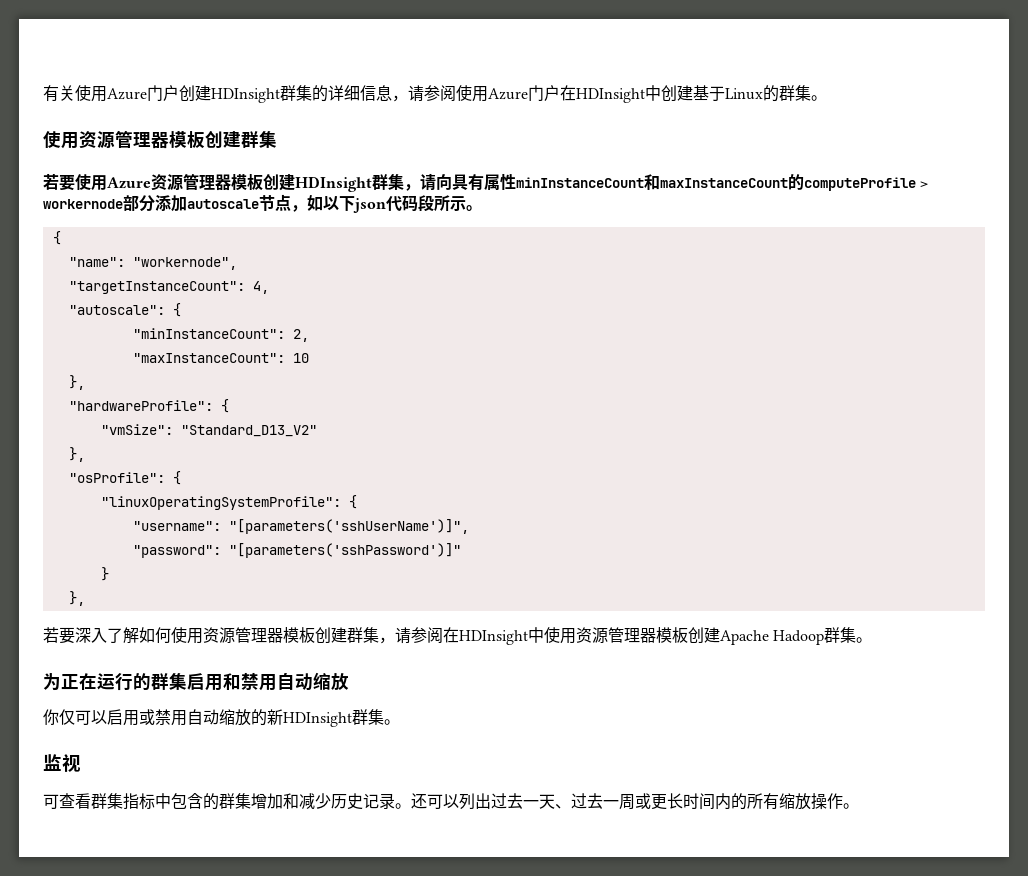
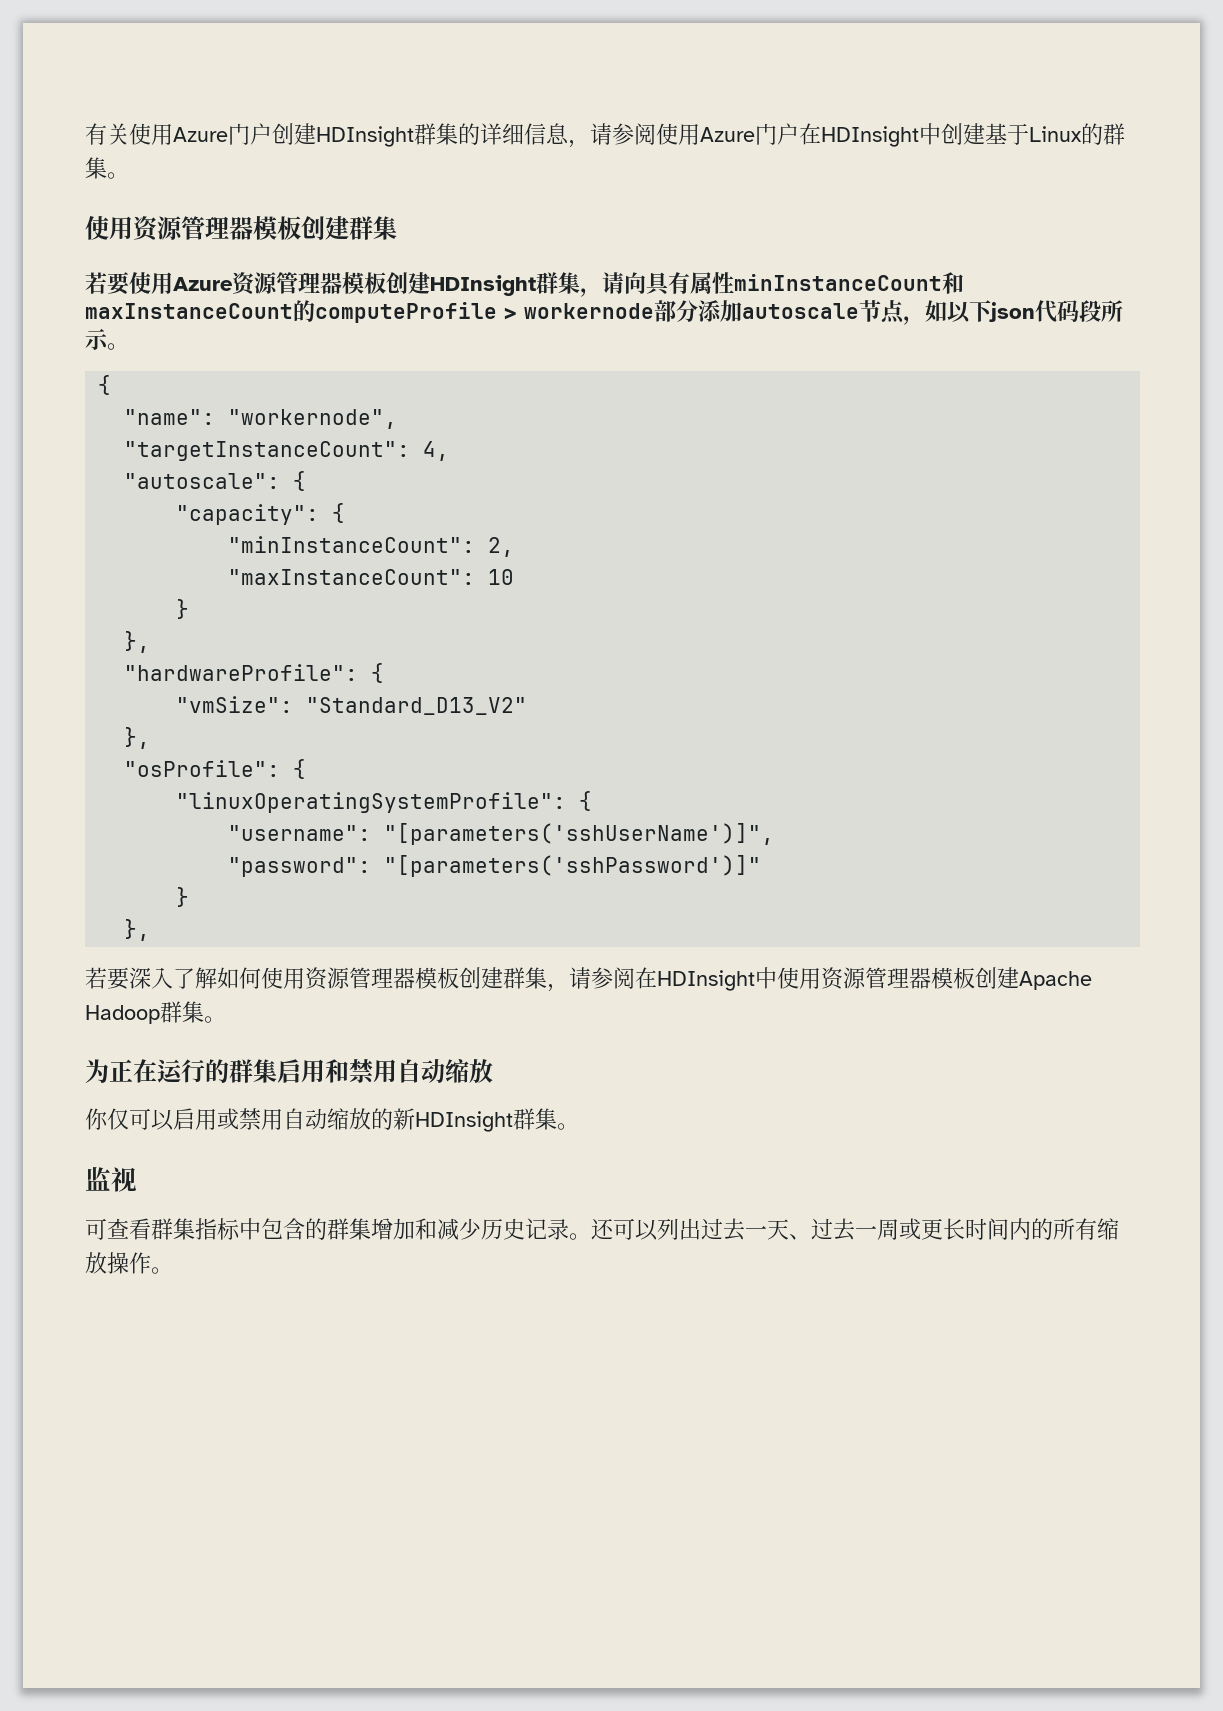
(181, 310) none -> [176,503,346,525] // "capacity": {
(309, 358) none -> [176,599,190,619] // }

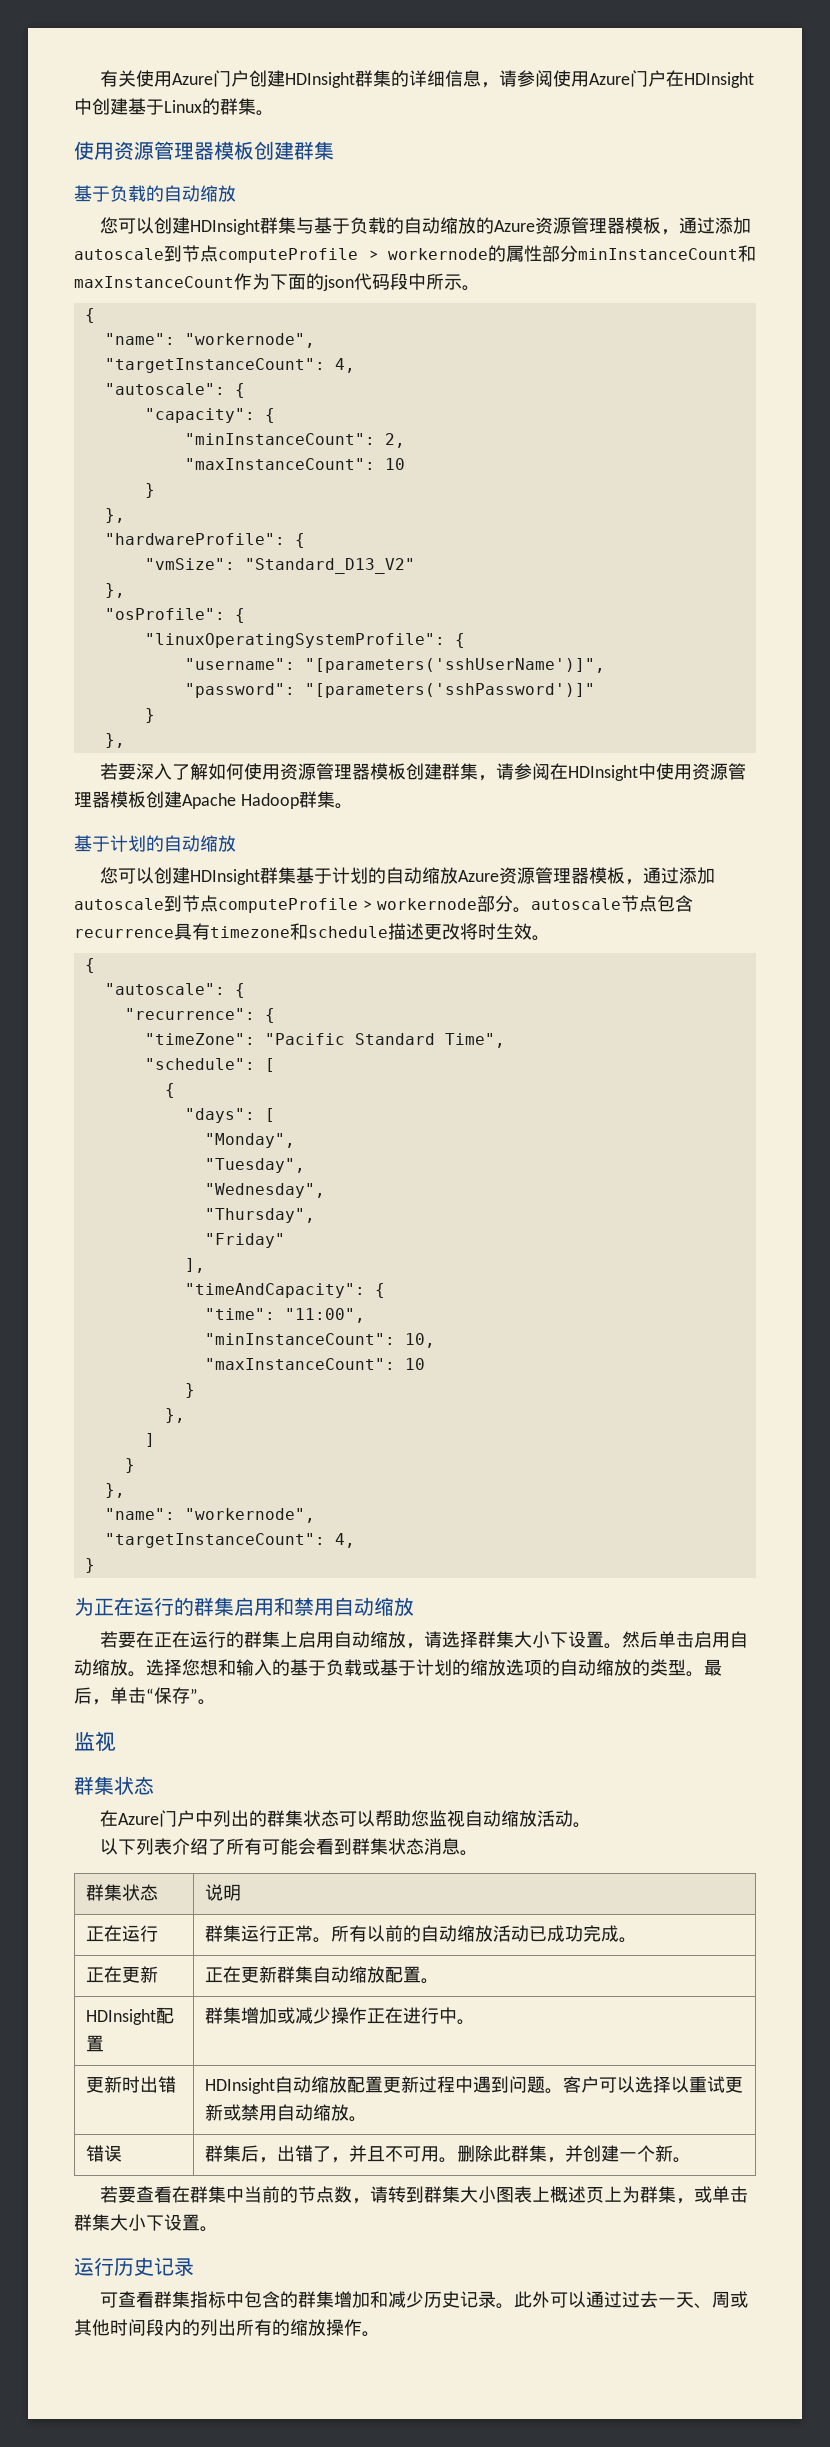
[85,272,964,297] [85,300,992,325] 若要使用Azure资源管理器模板创建HDInsight群集，请向具有属性minInstanceCount和maxInstanceCount的computeProfile > workernode部分添加autoscale节点，如以下 -> [74,185,236,202] [100,217,752,235] [74,245,756,263] [74,273,324,290] 基于负载的自动缩放 // 您可以创建HDInsight群集与基于负载的自动缩放的Azure资源管理器模板，通过添加autoscale到节点computeProfile > workernode的属性部分minInstanceCount和maxInstanceCount作为下面的
(1101, 311) none -> [408,273,426,290] 中
(226, 1019) none -> [74,835,236,852] [100,867,716,885] [74,895,693,913] [74,923,550,941] [84,958,95,973] [104,983,245,998] [124,1008,275,1023] [144,1033,505,1048] [144,1058,275,1072] [164,1083,175,1098] [184,1108,275,1123] [204,1133,295,1148] [204,1158,305,1173] [204,1183,325,1198] [204,1208,315,1223] [204,1233,285,1248] [184,1258,205,1273] [184,1283,385,1298] [204,1308,365,1323] [204,1333,435,1348] [204,1358,425,1370] [184,1383,195,1398] [164,1408,185,1423] [144,1433,155,1447] [124,1458,135,1473] [104,1483,125,1498] [104,1508,315,1523] [104,1533,355,1548] [84,1558,95,1573] // 基于计划的自动缩放 // 您可以创建HDInsight群集基于计划的自动缩放Azure资源管理器模板，通过添加autoscale到节点computeProfile > workernode部分。autoscale节点包含recurrence具有timezone和schedule描述更改将时生效。 // { // "autoscale": { // "recurrence": { // "timeZone": "Pacific Standard Time", // "schedule": [ // { // "days": [ // "Monday", // "Tuesday", // "Wednesday", // "Thursday", // "Friday" // ], // "timeAndCapacity": { // "time": "11:00", // "minInstanceCount": 10, // "maxInstanceCount": 10 // } // }, // ] // } // }, // "name": "workernode", // "targetInstanceCount": 4, // }
[85,1108,579,1132] [85,1167,137,1192] 你仅可以启用或禁用自动缩放的新HDInsight群集。 // 监视 -> [100,1631,749,1649] [74,1659,722,1677] [74,1687,216,1705] [74,1731,116,1752] [74,1776,154,1795] [100,1810,592,1828] [100,1838,479,1856] [85,1884,158,1901] [204,1884,241,1901] [85,1925,158,1942] [204,1925,637,1943] [85,1966,158,1983] [204,1966,439,1984] [85,2007,174,2025] [85,2035,104,2052] [204,2007,475,2025] [85,2076,176,2093] [204,2076,743,2094] [204,2104,367,2122] [85,2145,122,2162] [204,2145,691,2163] [100,2186,749,2204] [74,2214,218,2232] [74,2257,194,2276] 若要在正在运行的群集上启用自动缩放，请选择群集大小下设置。然后单击启用自动缩放。选择您想和输入的基于负载或基于计划的缩放选项的自动缩放的类型。最后，单击“保存”。 // 监视 // 群集状态 // 在Azure门户中列出的群集状态可以帮助您监视自动缩放活动。 // 以下列表介绍了所有可能会看到群集状态消息。 // 群集状态 | 说明 // 正在运行 | 群集运行正常。所有以前的自动缩放活动已成功完成。 // 正在更新 | 正在更新群集自动缩放配置。 // HDInsight配置 | 群集增加或减少操作正在进行中。 // 更新时出错 | HDInsight自动缩放配置更新过程中遇到问题。客户可以选择以重试更新或禁用自动缩放。 // 错误 | 群集后，出错了，并且不可用。删除此群集，并创建一个新。 // 若要查看在群集中当前的节点数，请转到群集大小图表上概述页上为群集，或单击群集大小下设置。 // 运行历史记录
[591,1218,1097,1241] 还可以列出过去一天、过去一周或更长时间内的所有 -> [514,2291,749,2309] [74,2319,290,2336] 此外可以通过过去一天、周或其他时间段内的列出所有的

